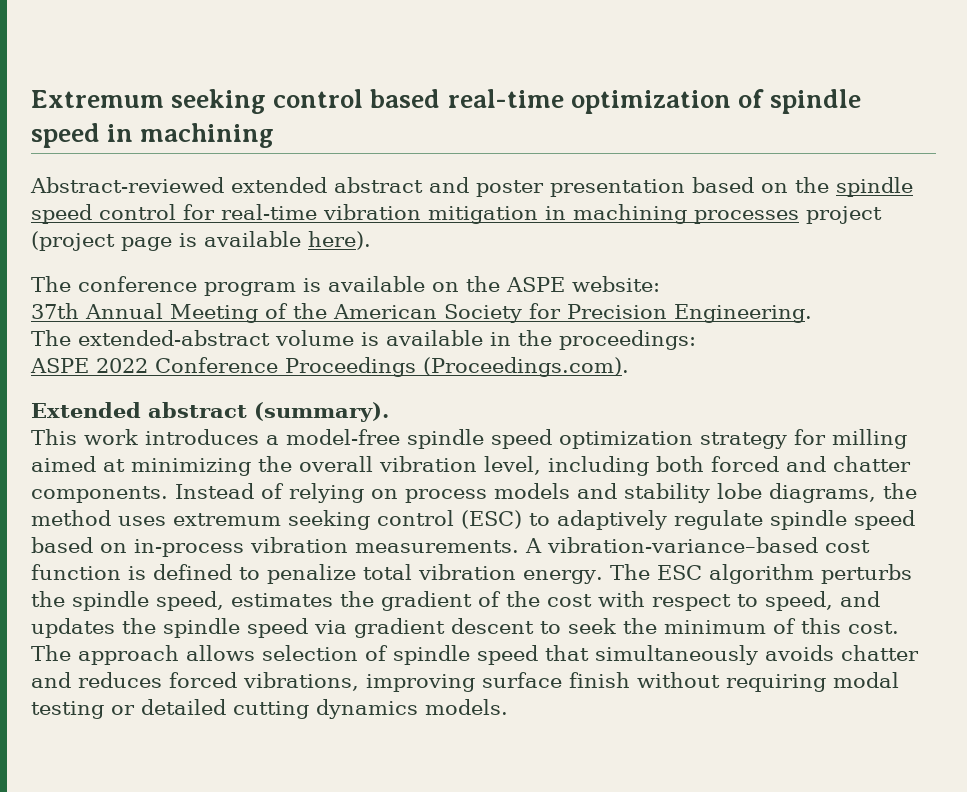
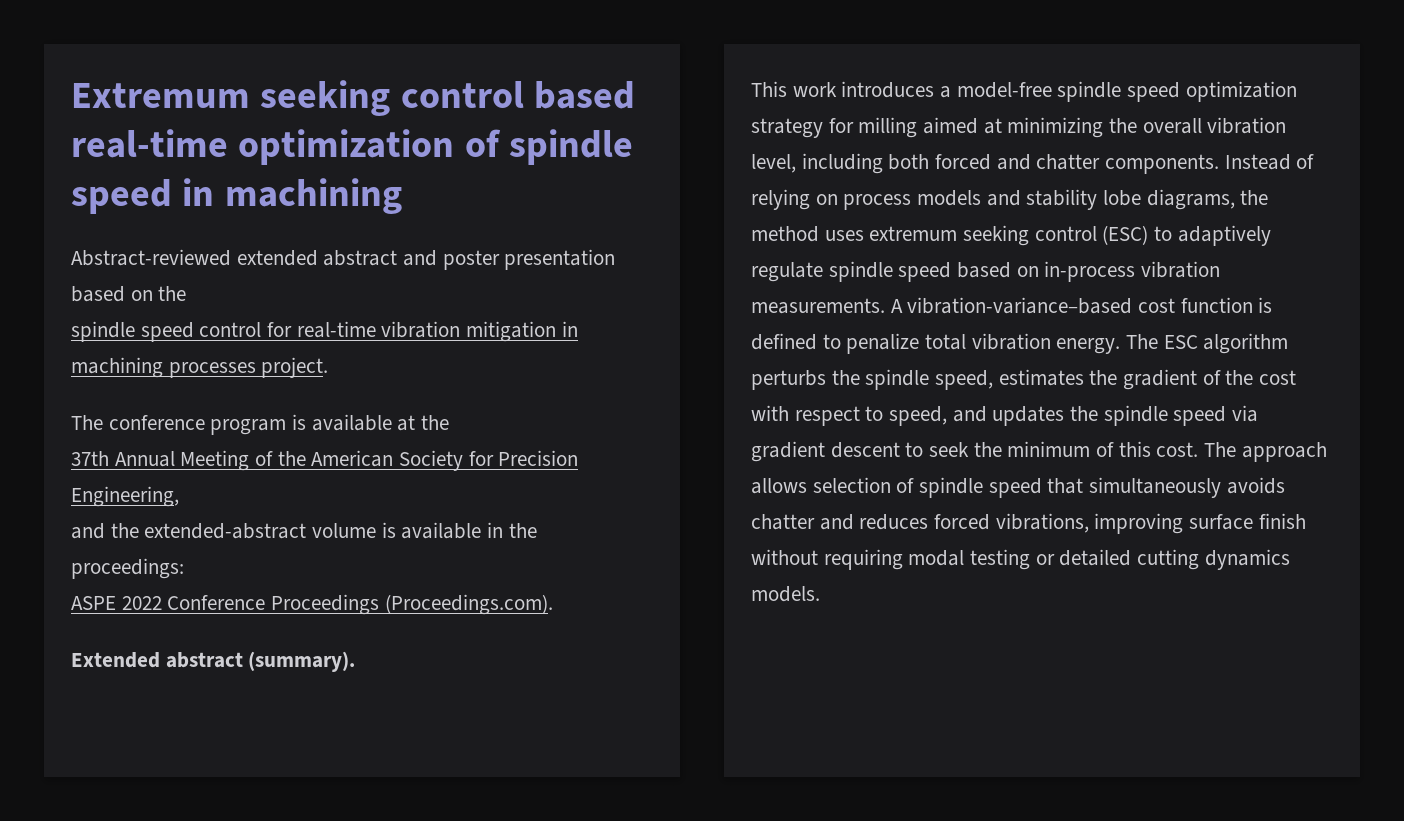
(829, 185) none -> (187, 293) //
[806,206,882,224] [31,231,371,251] project (project page is available here). -> [261,357,329,378] project.
[432,276,660,292] on the ASPE website: -> [397,415,450,431] at the
[674,304,812,323] [31,330,71,346] Engineering. // The -> [71,486,179,507] [71,523,139,539] Engineering, // and the

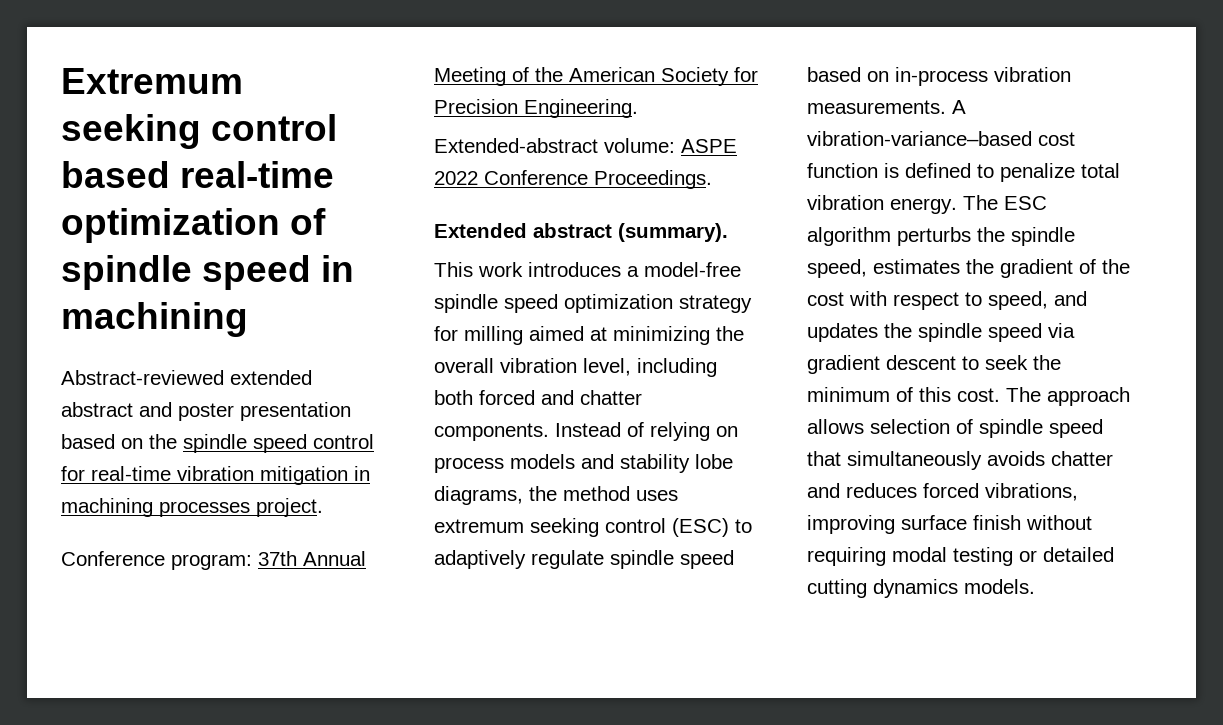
(187, 293) // -> (177, 441) none
[71,414,450,435] The conference program is available at the // -> [61,551,252,570] Conference program:
[71,486,179,507] [71,522,537,539] [71,558,184,579] Engineering, // and the extended-abstract volume is available in the proceedings: // -> [524,99,638,118] [434,138,675,153] Engineering. // Extended-abstract volume:
[271,594,553,615] Proceedings (Proceedings.com). -> [594,170,712,189] Proceedings.

